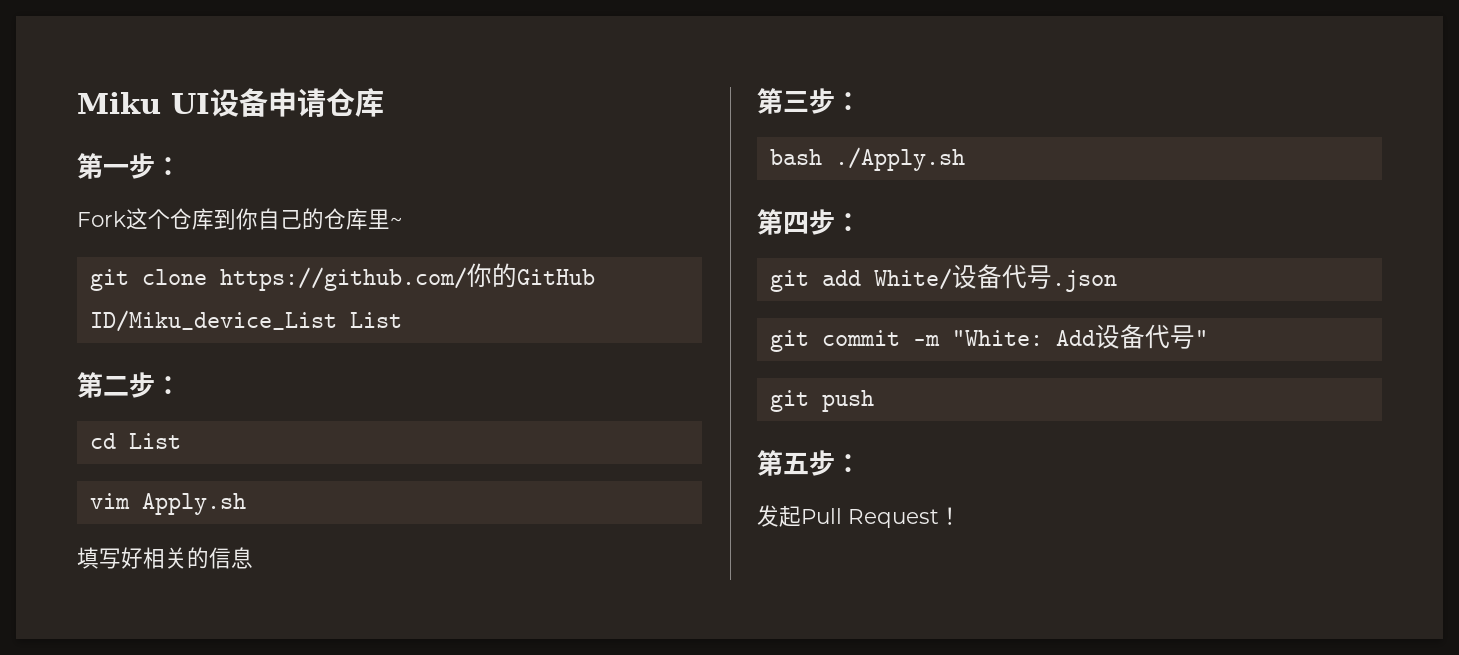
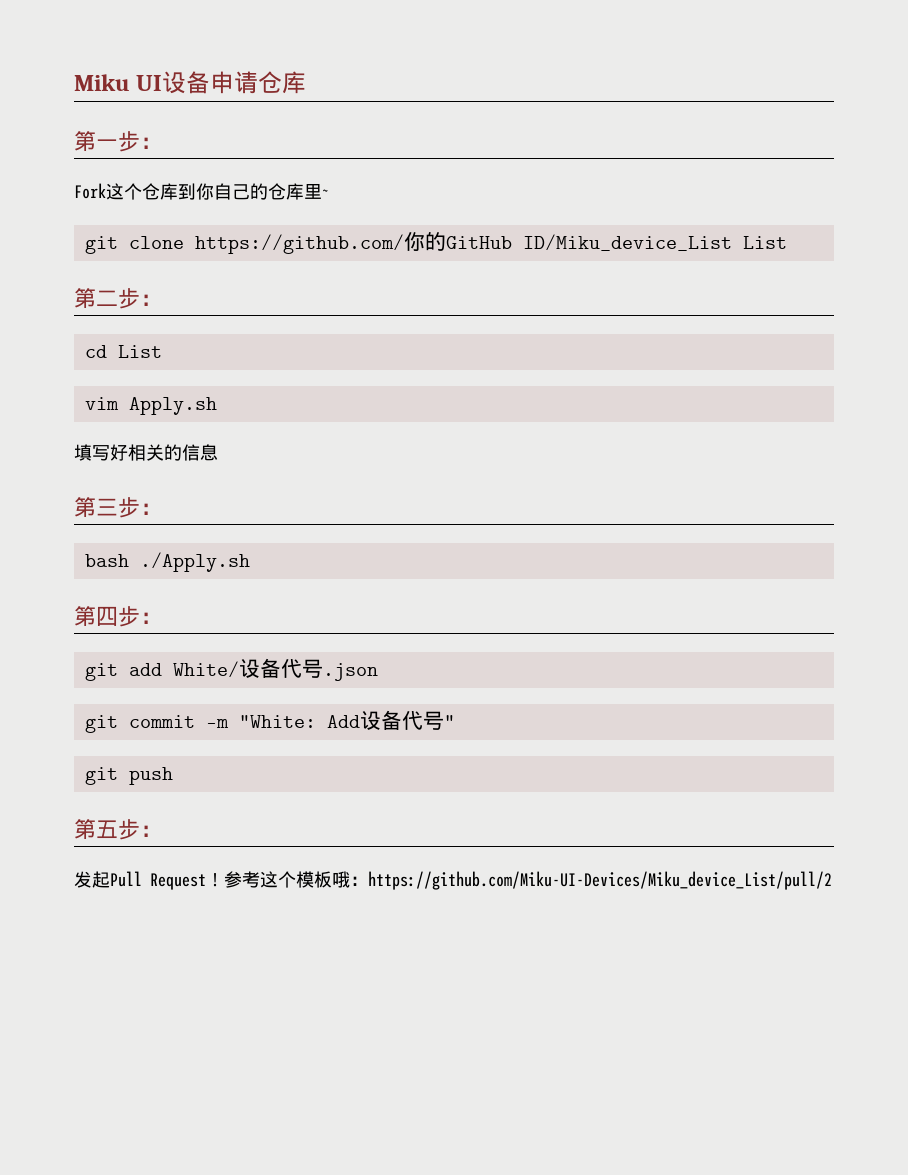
(961, 516) none -> [224,871,832,890] 参考这个模板哦：https://github.com/Miku-UI-Devices/Miku_device_List/pull/2

